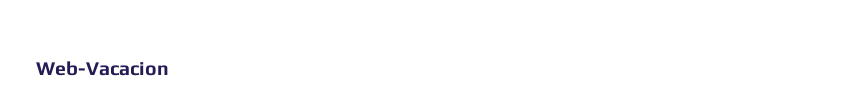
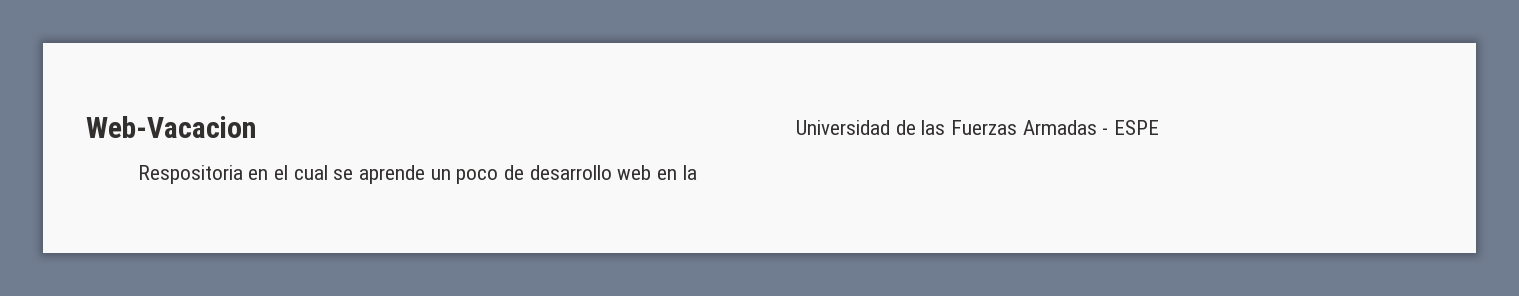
(169, 68) none -> [137,165,697,184] [796,120,1160,135] // Respositoria en el cual se aprende un poco de desarrollo web en la Universidad de las Fuerzas Armadas - ESPE

